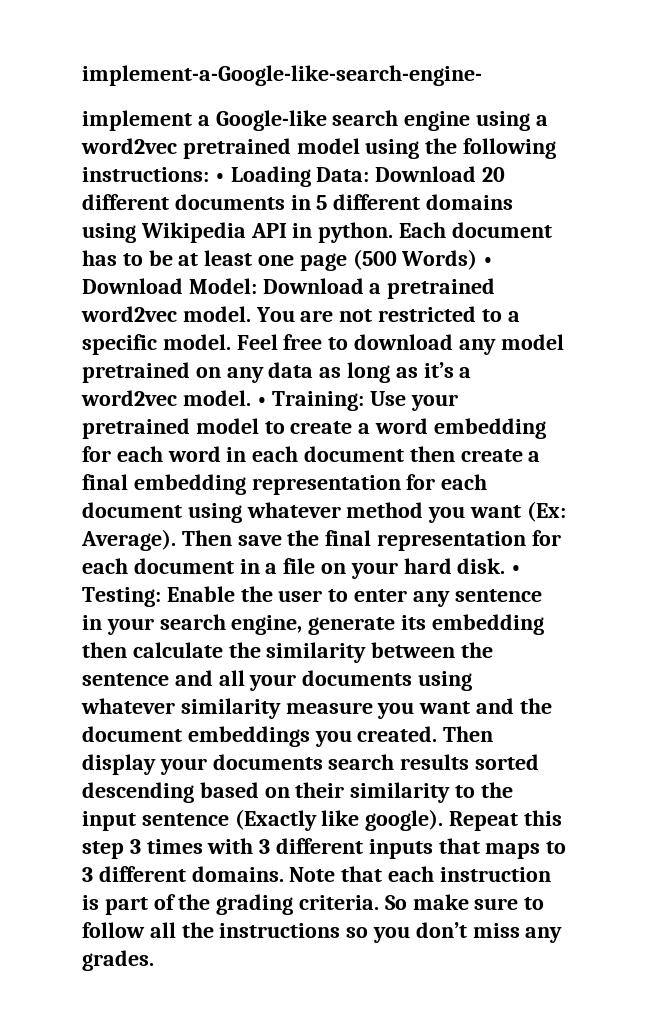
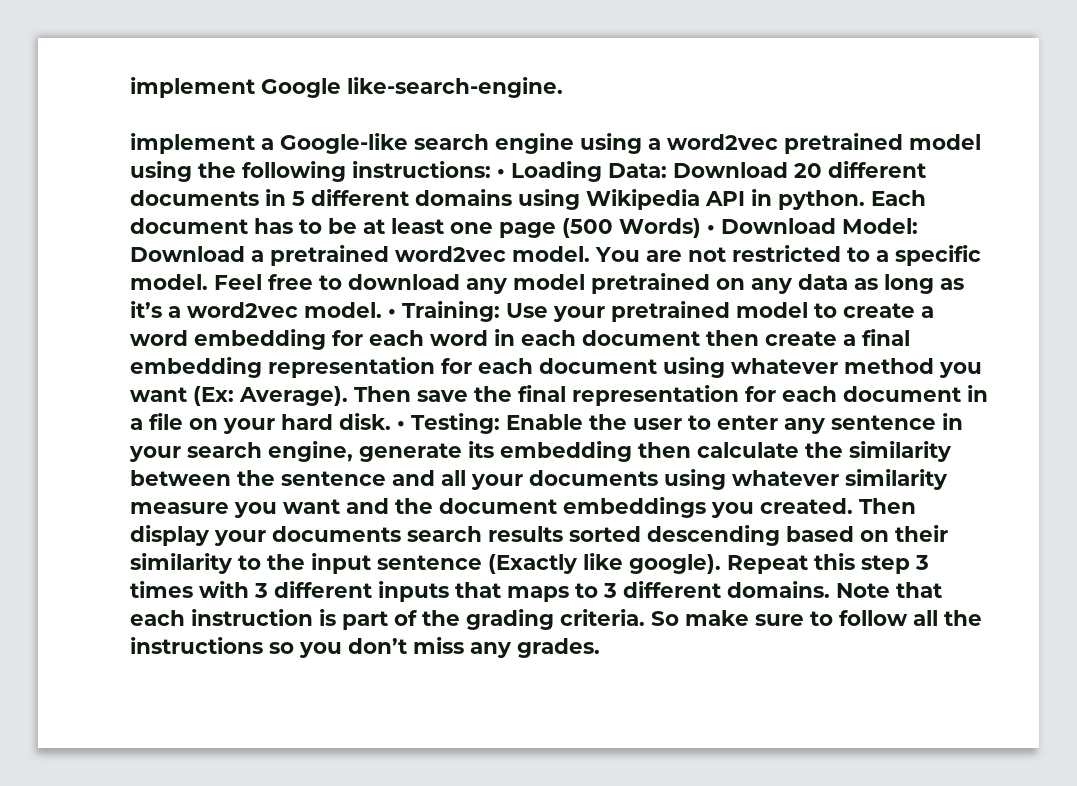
[82,65,482,86] implement-a-Google-like-search-engine- -> [130,77,563,98] implement Google like-search-engine.

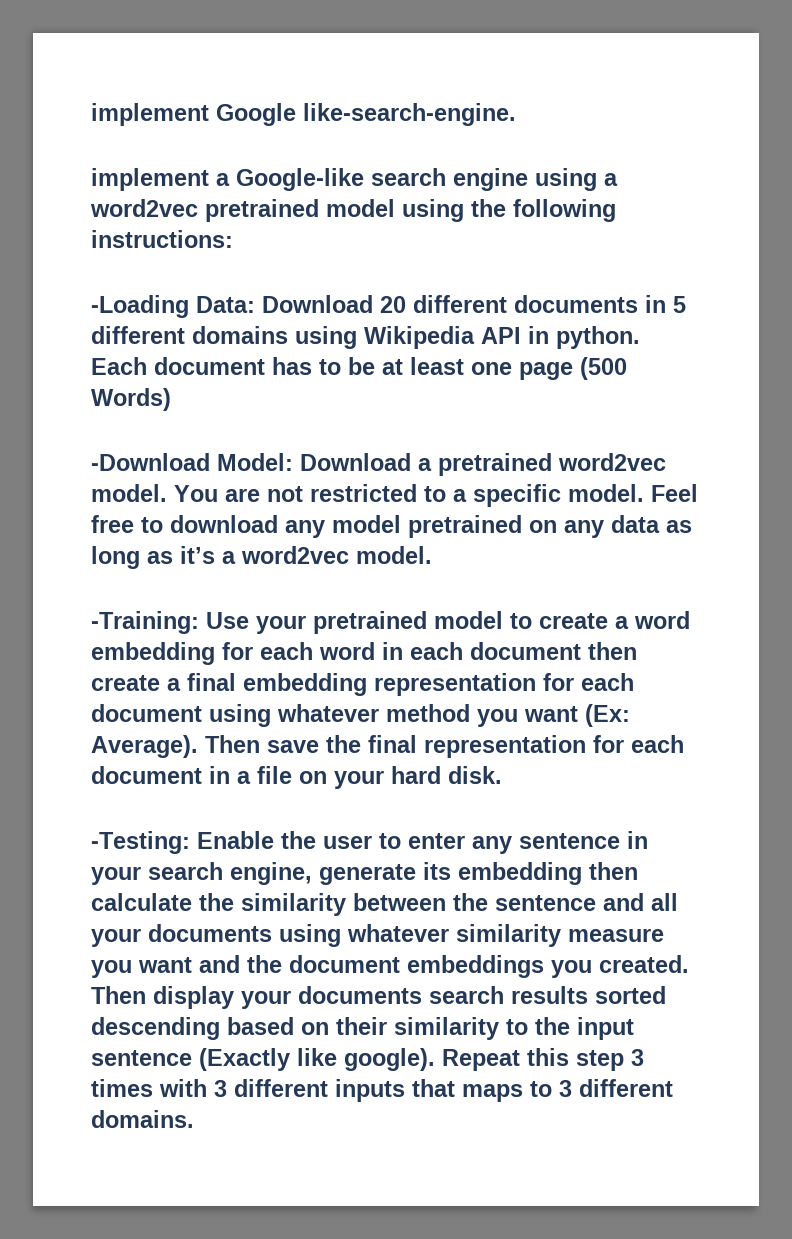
[497,161,602,182] • Loading -> [91,295,189,318] // -Loading
[707,218,836,234] • Download -> [91,453,210,471] // -Download
[388,301,500,322] • Training: -> [91,611,199,634] // -Training:
[397,413,500,434] • Testing: -> [91,831,190,854] // -Testing:
[836,582,942,598] [130,609,982,630] [130,637,600,658] Note that each instruction is part of the grading criteria. So make sure to follow all the instructions so you don’t miss any grades. -> (194, 1119) none

